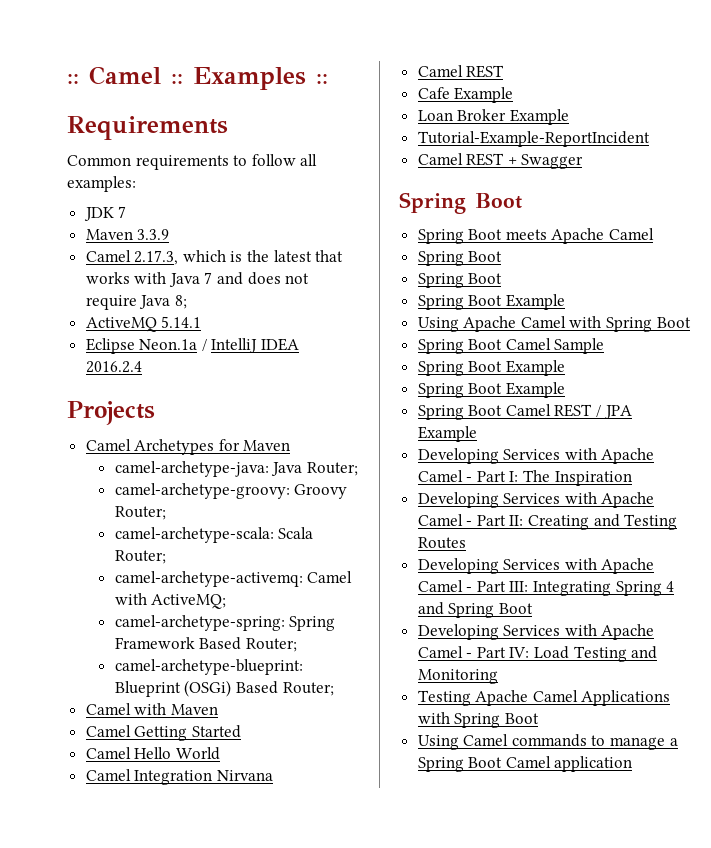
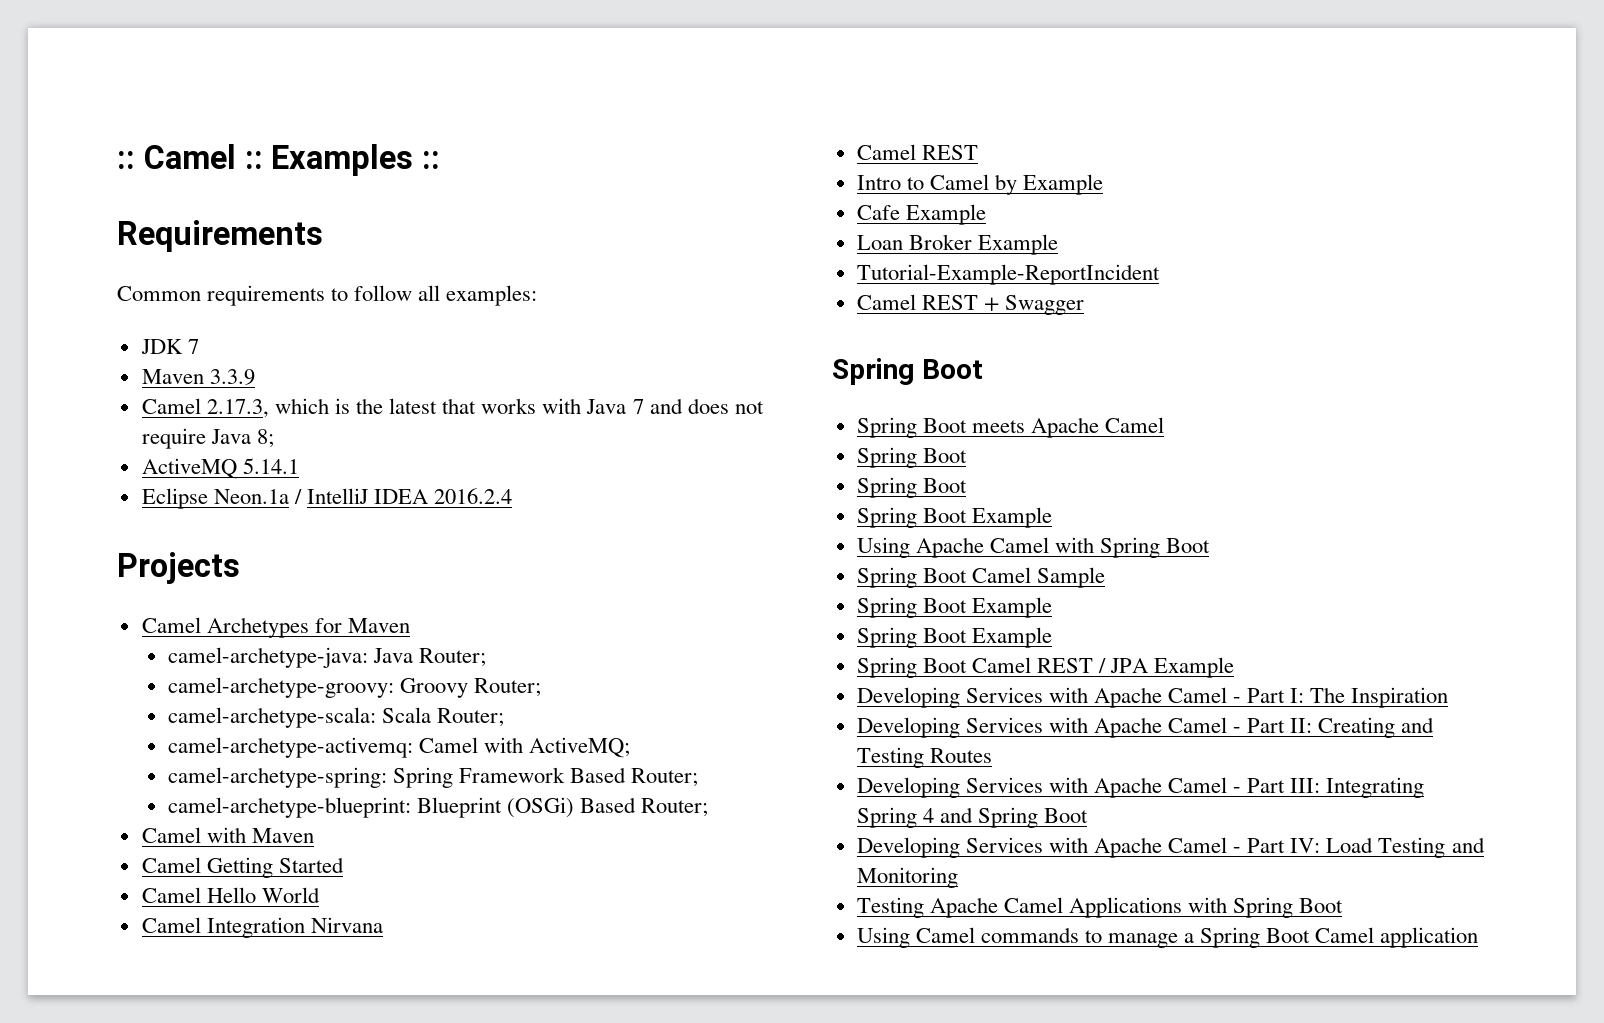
(505, 71) none -> [856,174,1104,195] // Intro to Camel by Example

